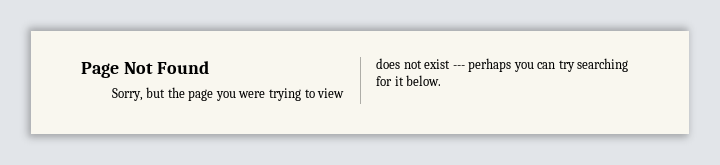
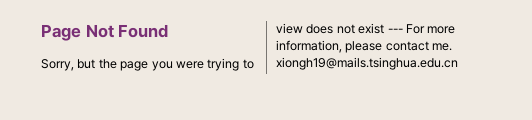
[468,58,629,72] [376,75,442,86] perhaps you can try searching for it below. -> [405,24,456,34] [276,40,453,53] [276,57,458,70] For more information, please contact me. xiongh19@mails.tsinghua.edu.cn

